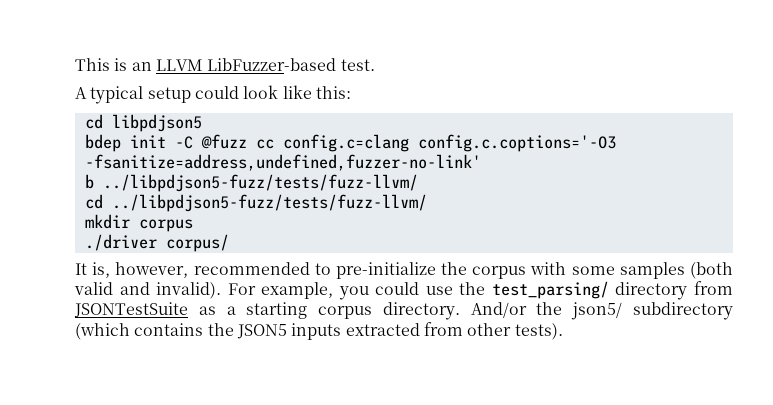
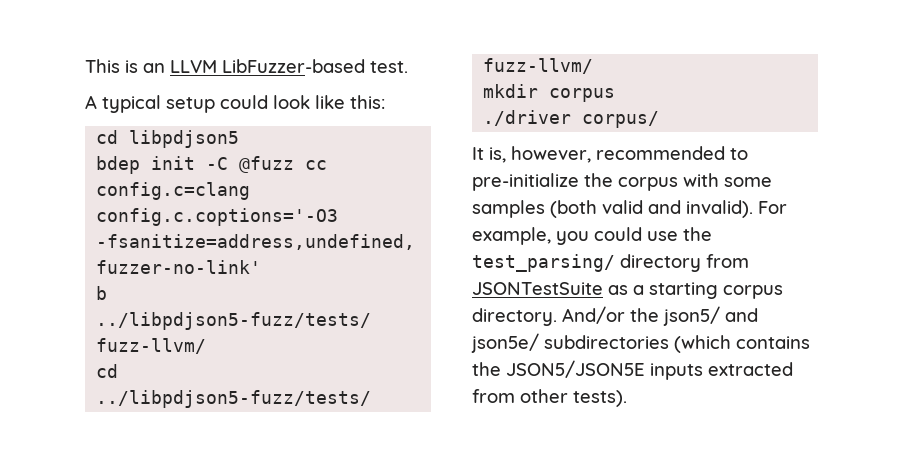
[633,302,733,320] subdirectory -> [725,308,758,322] [471,333,669,353] and json5e/ subdirectories
[236,324,287,339] JSON5 -> [506,360,645,378] JSON5/JSON5E

